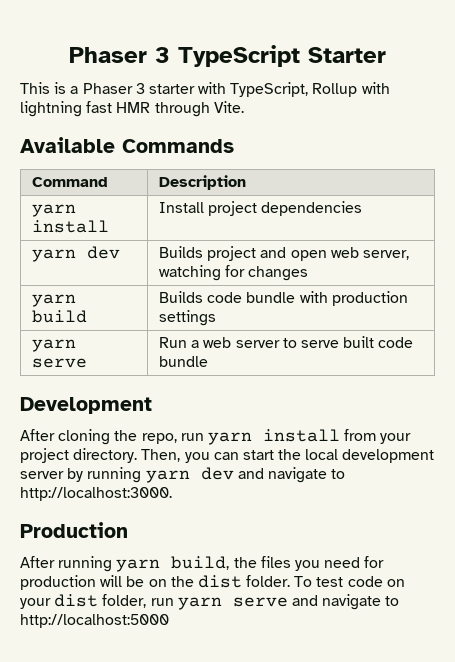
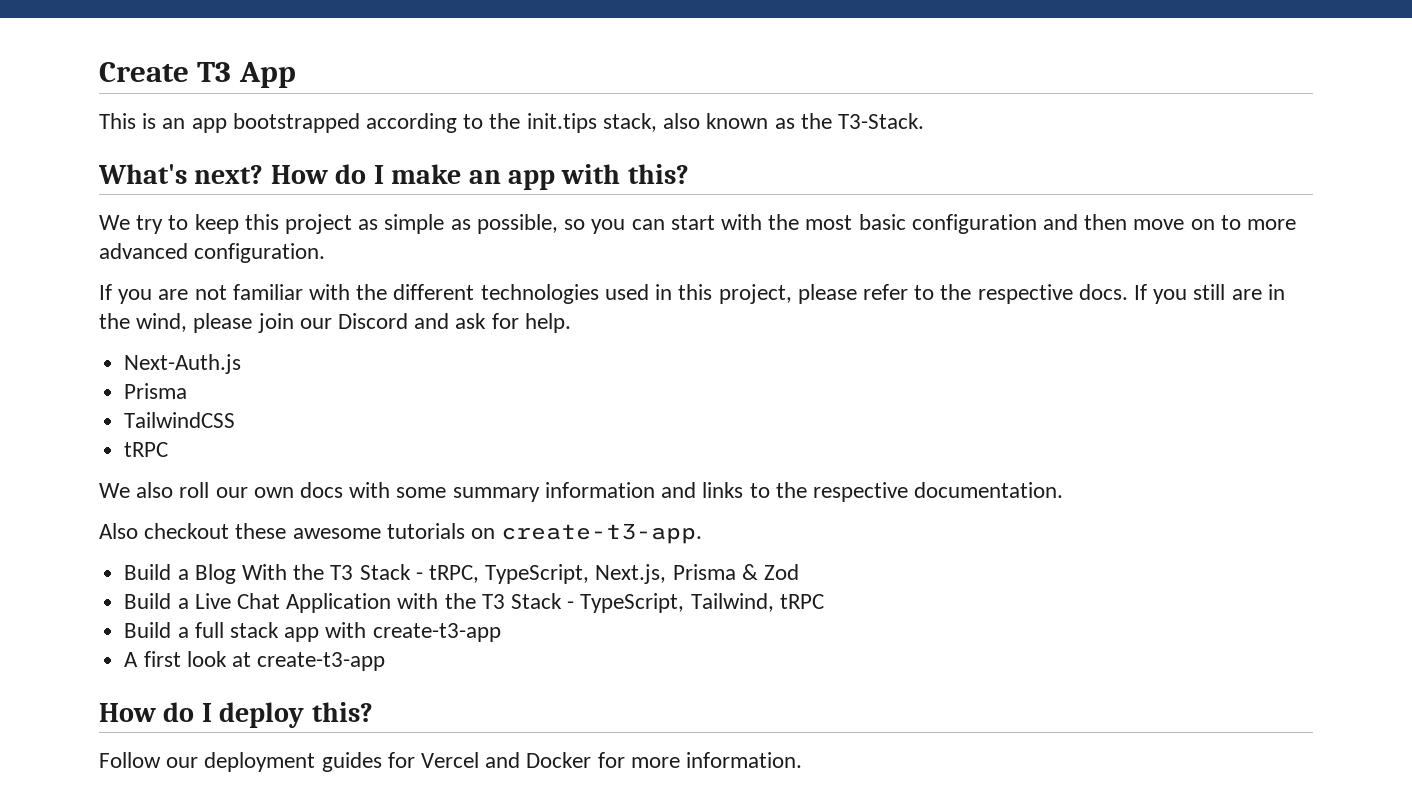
[69,45,386,67] [20,82,390,97] [20,101,244,117] [20,137,234,153] [32,177,109,187] [159,175,247,190] [32,204,77,217] [32,220,110,233] [159,201,363,216] [32,246,121,262] [159,246,409,261] [159,265,309,281] [32,294,77,307] [32,310,88,323] [159,291,408,306] [159,310,217,326] [32,339,77,352] [32,358,88,368] [159,336,414,348] [159,356,209,367] [20,397,152,414] [20,429,412,445] [20,448,435,463] [20,467,346,483] [20,487,172,501] [20,522,128,538] [20,556,385,572] [20,575,405,590] [20,594,400,610] [20,614,169,628] Phaser 3 TypeScript Starter // This is a Phaser 3 starter with TypeScript, Rollup with lightning fast HMR through Vite. // Available Commands // Command | Description // yarn install | Install project dependencies // yarn dev | Builds project and open web server, watching for changes // yarn build | Builds code bundle with production settings // yarn serve | Run a web server to serve built code bundle // Development // After cloning the repo, run yarn install from your project directory. Then, you can start the local development server by running yarn dev and navigate to http://localhost:3000. // Production // After running yarn build, the files you need for production will be on the dist folder. To test code on your dist folder, run yarn serve and navigate to http://localhost:5000 -> [99,62,296,88] [99,113,924,133] [98,164,689,190] [99,214,1297,234] [99,243,326,263] [99,284,1285,304] [99,313,571,333] [124,354,242,374] [124,383,188,399] [124,412,236,428] [124,442,169,457] [99,482,1064,502] [99,523,703,544] [124,564,800,584] [124,593,824,613] [124,622,501,642] [124,651,386,671] [99,702,373,728] [99,752,803,772] Create T3 App // This is an app bootstrapped according to the init.tips stack, also known as the T3-Stack. // What's next? How do I make an app with this? // We try to keep this project as simple as possible, so you can start with the most basic configuration and then move on to more advanced configuration. // If you are not familiar with the different technologies used in this project, please refer to the respective docs. If you still are in the wind, please join our Discord and ask for help. // Next-Auth.js // Prisma // TailwindCSS // tRPC // We also roll our own docs with some summary information and links to the respective documentation. // Also checkout these awesome tutorials on create-t3-app. // Build a Blog With the T3 Stack - tRPC, TypeScript, Next.js, Prisma & Zod // Build a Live Chat Application with the T3 Stack - TypeScript, Tailwind, tRPC // Build a full stack app with create-t3-app // A first look at create-t3-app // How do I deploy this? // Follow our deployment guides for Vercel and Docker for more information.

